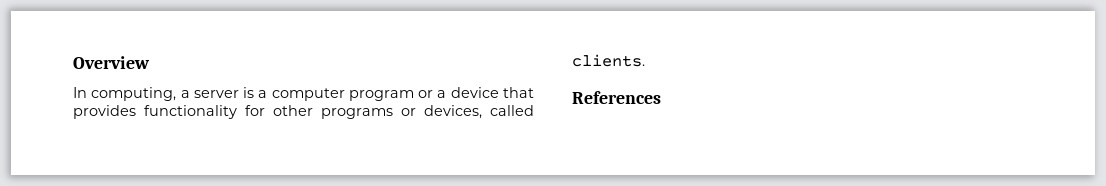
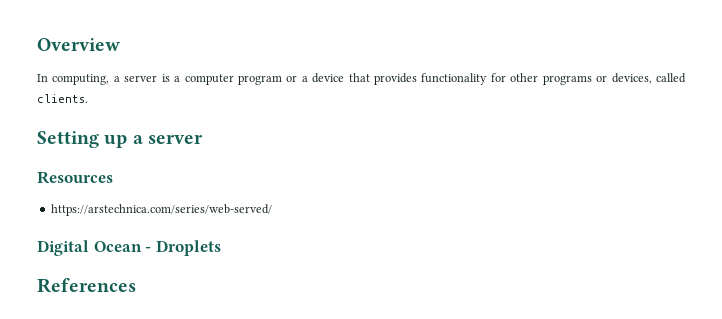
(645, 60) none -> [37,131,203,148] [37,171,113,184] [50,204,272,216] [37,240,221,256] // Setting up a server // Resources // https://arstechnica.com/series/web-served/ // Digital Ocean - Droplets

